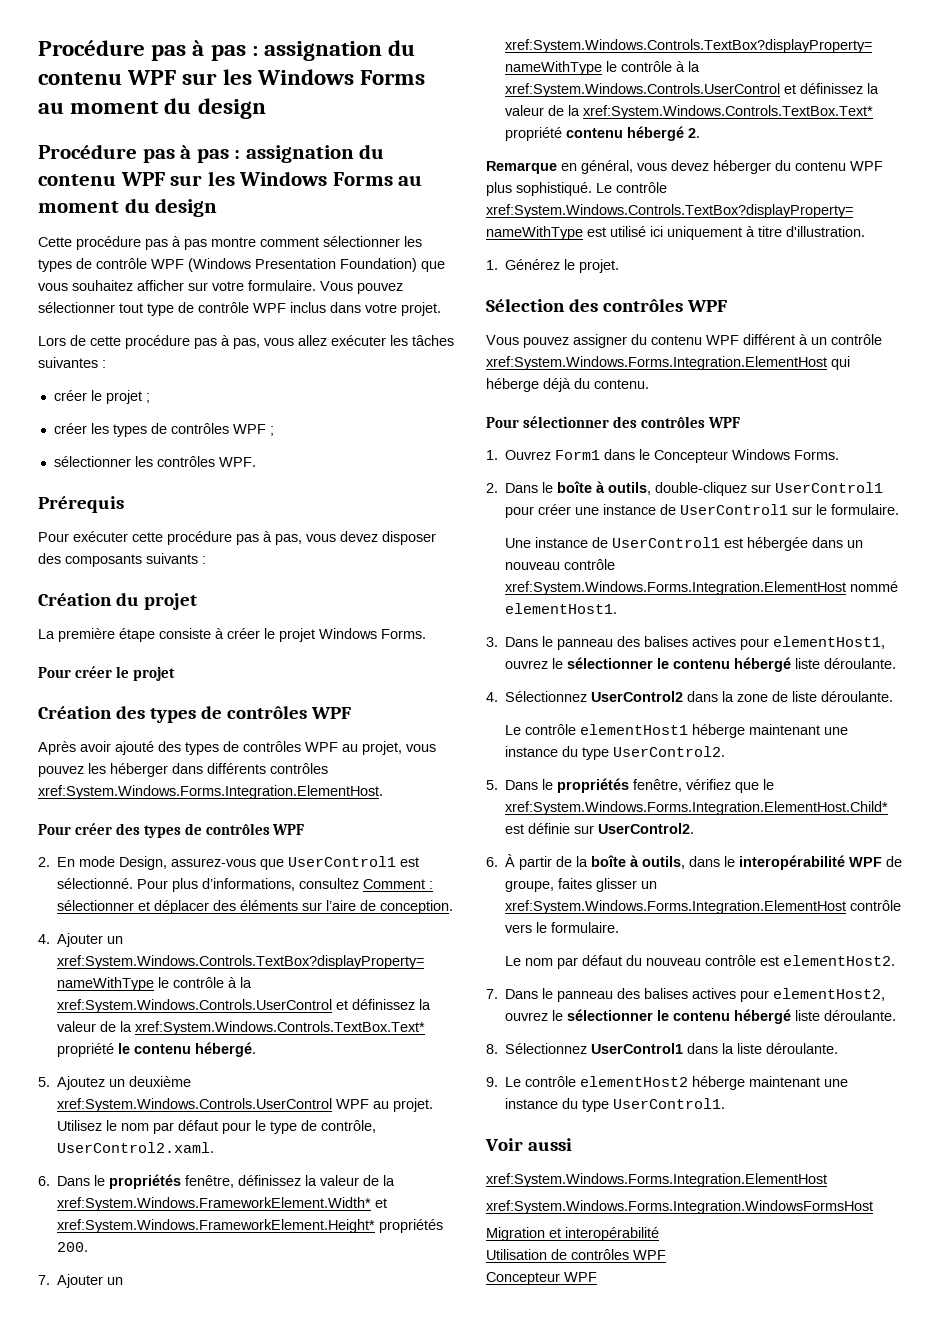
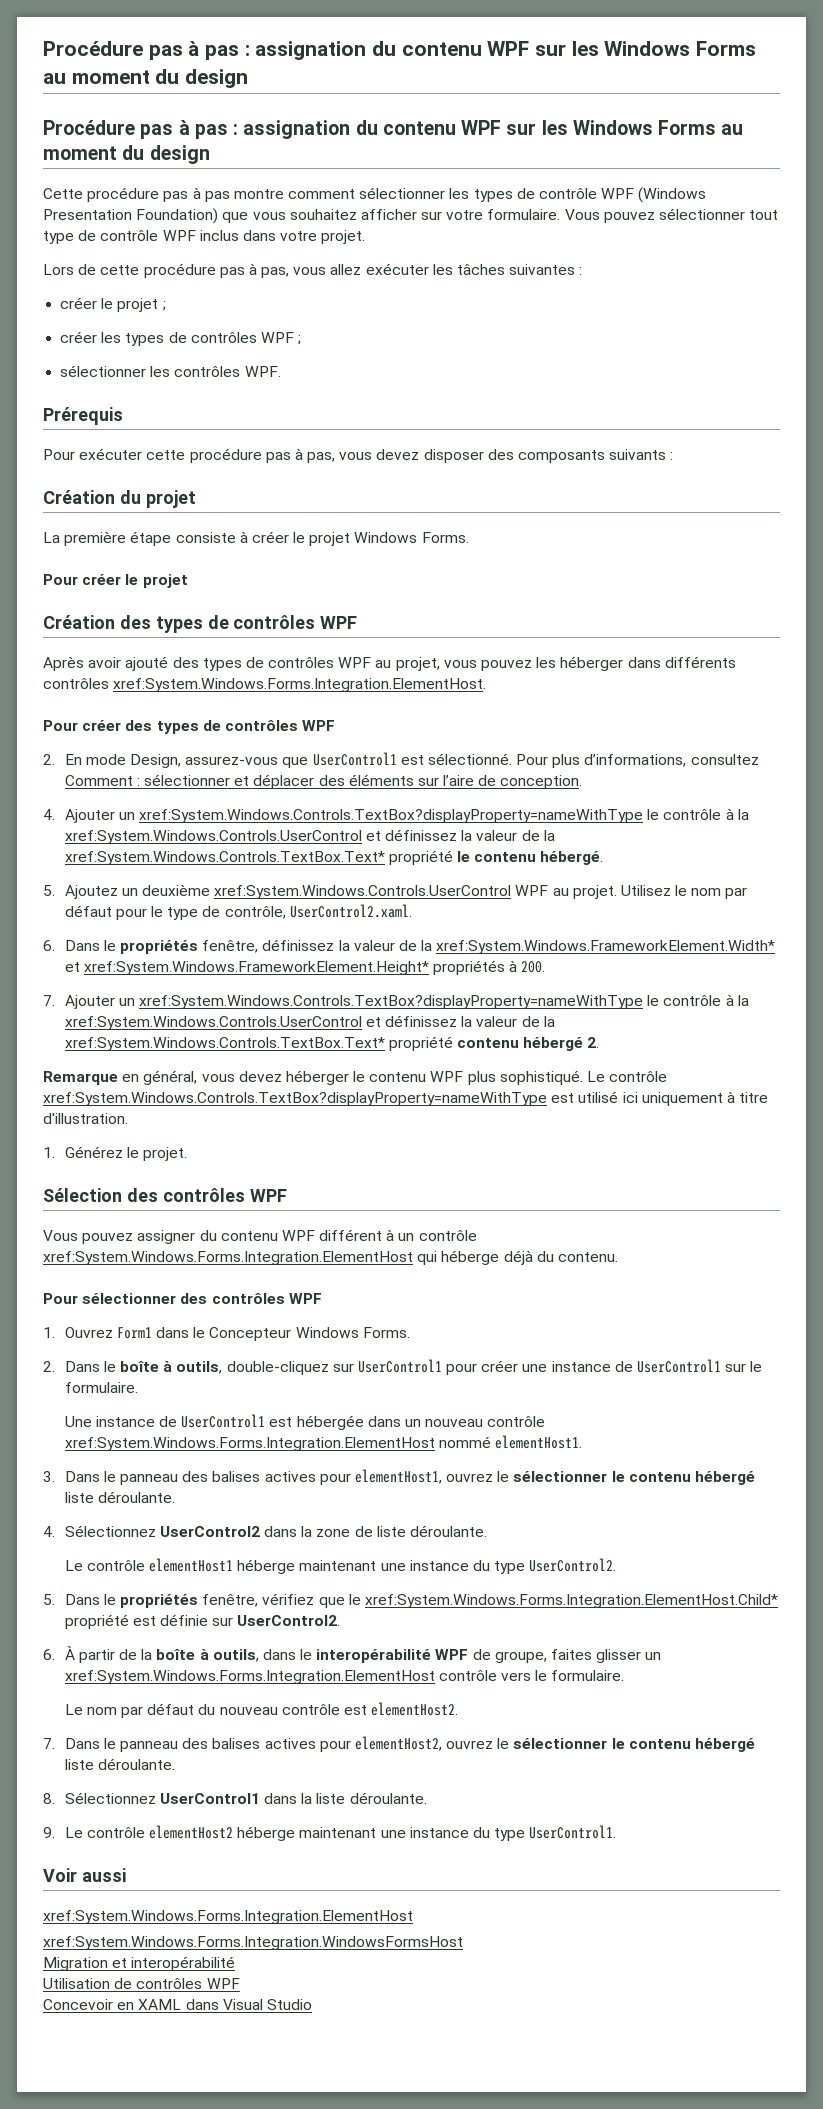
(444, 1226) none -> [509,960,518,972] à
[775,160,791,171] du -> [353,1071,366,1082] le
(889, 808) none -> [64,1614,129,1629] propriété
[486,1272,597,1285] Concepteur WPF -> [43,1999,312,2010] Concevoir en XAML dans Visual Studio

